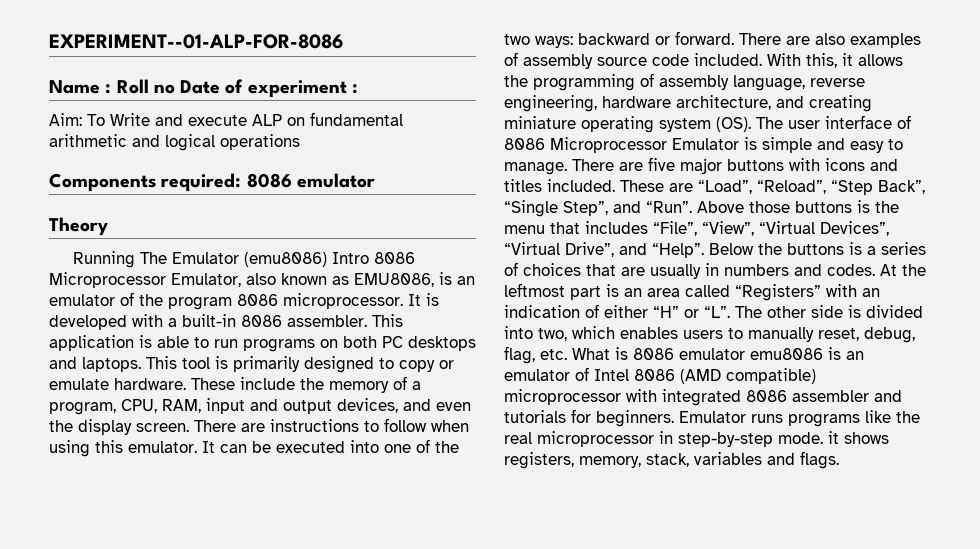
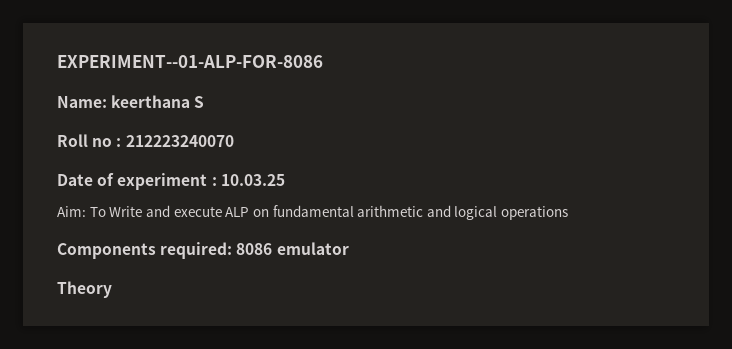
[49,79,175,94] Name : Roll no -> [57,95,205,108] [57,134,234,147] Name: keerthana S // Roll no : 212223240070 //
(358, 89) none -> [220,174,285,186] 10.03.25
[73,251,416,268] [49,272,475,288] [49,292,439,310] [49,314,403,330] [49,335,476,352] [49,356,454,373] [49,376,421,393] [49,398,471,415] [49,418,469,435] [49,439,459,457] [504,31,921,48] [504,52,903,69] [504,73,865,91] [504,95,872,112] [504,115,911,133] [504,137,903,153] [504,157,898,175] [504,179,925,195] [504,200,899,217] [504,221,889,236] [504,242,926,258] [504,262,926,279] [504,283,880,301] [504,304,923,318] [504,326,915,343] [504,346,864,364] [504,367,816,384] [504,389,902,406] [504,409,920,427] [504,431,889,447] [504,451,839,469] // Running The Emulator (emu8086) Intro 8086 Microprocessor Emulator, also known as EMU8086, is an emulator of the program 8086 microprocessor. It is developed with a built-in 8086 assembler. This application is able to run programs on both PC desktops and laptops. This tool is primarily designed to copy or emulate hardware. These include the memory of a program, CPU, RAM, input and output devices, and even the display screen. There are instructions to follow when using this emulator. It can be executed into one of the two ways: backward or forward. There are also examples of assembly source code included. With this, it allows the programming of assembly language, reverse engineering, hardware architecture, and creating miniature operating system (OS). The user interface of 8086 Microprocessor Emulator is simple and easy to manage. There are five major buttons with icons and titles included. These are “Load”, “Reload”, “Step Back”, “Single Step”, and “Run”. Above those buttons is the menu that includes “File”, “View”, “Virtual Devices”, “Virtual Drive”, and “Help”. Below the buttons is a series of choices that are usually in numbers and codes. At the leftmost part is an area called “Registers” with an indication of either “H” or “L”. The other side is divided into two, which enables users to manually reset, debug, flag, etc. What is 8086 emulator emu8086 is an emulator of Intel 8086 (AMD compatible) microprocessor with integrated 8086 assembler and tutorials for beginners. Emulator runs programs like the real microprocessor in step-by-step mode. it shows registers, memory, stack, variables and flags. -> (112, 289) none

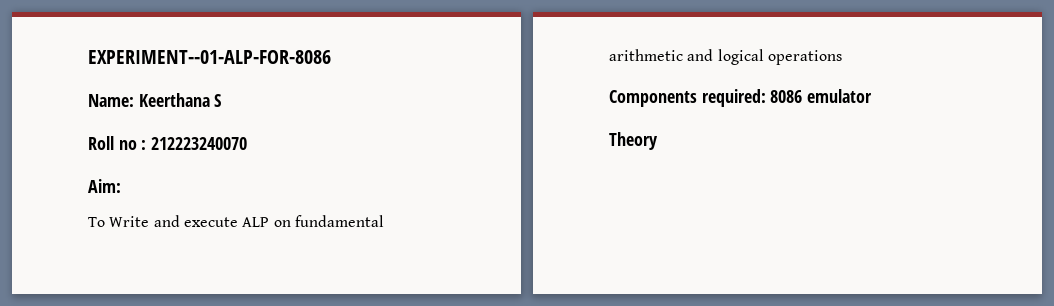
[111,95,191,108] keerthana -> [138,93,210,107] Keerthana
[57,173,285,190] [57,206,86,217] Date of experiment : 10.03.25 // Aim: -> [88,179,121,193] Aim: //

